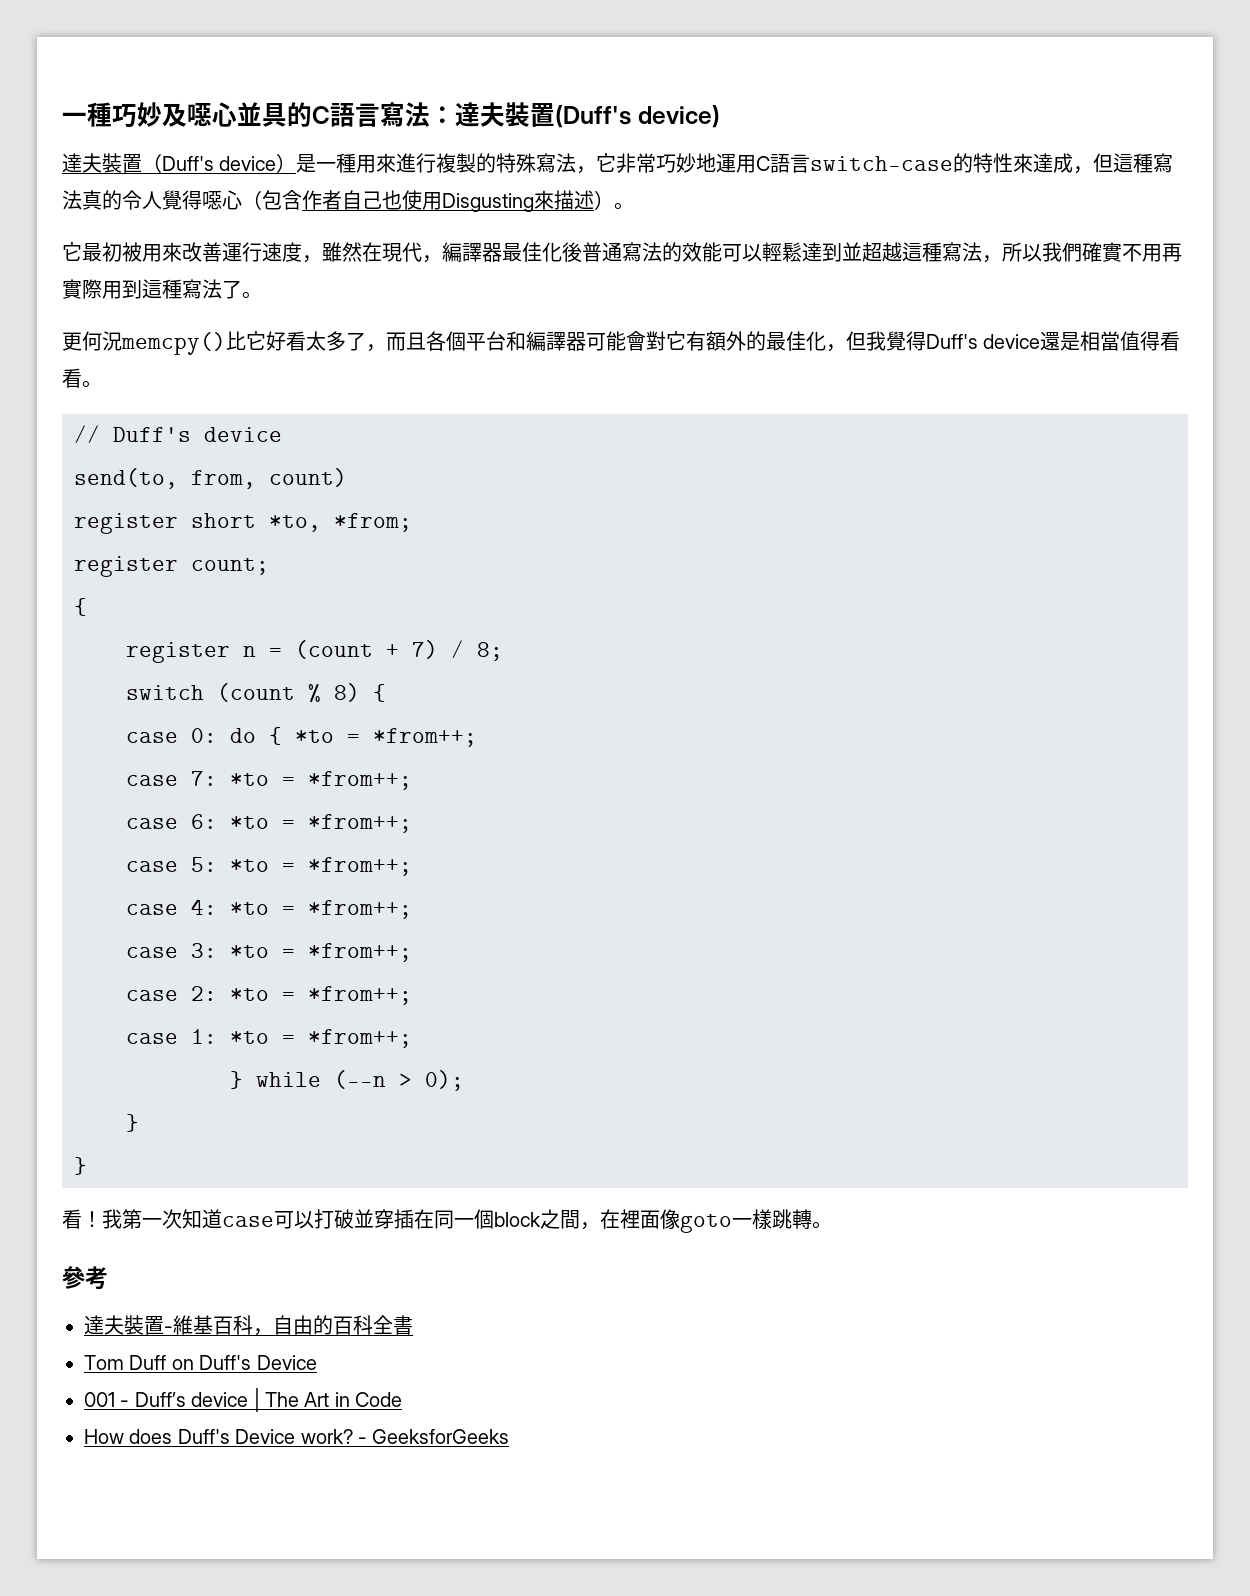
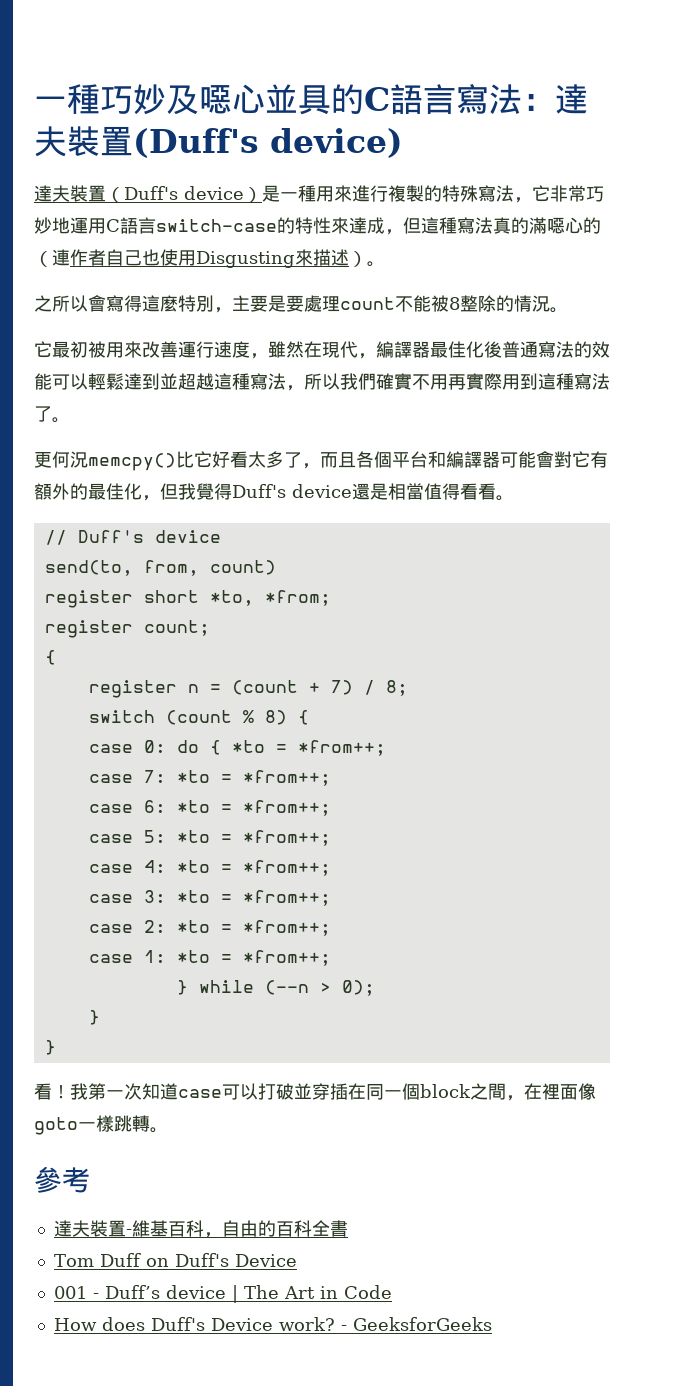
[122,190,302,210] 令人覺得噁心（包含 -> [529,217,601,234] [34,249,70,267] 滿噁心的（連
(634, 206) none -> [34,295,568,313] // 之所以會寫得這麼特別，主要是要處理count不能被8整除的情況。

